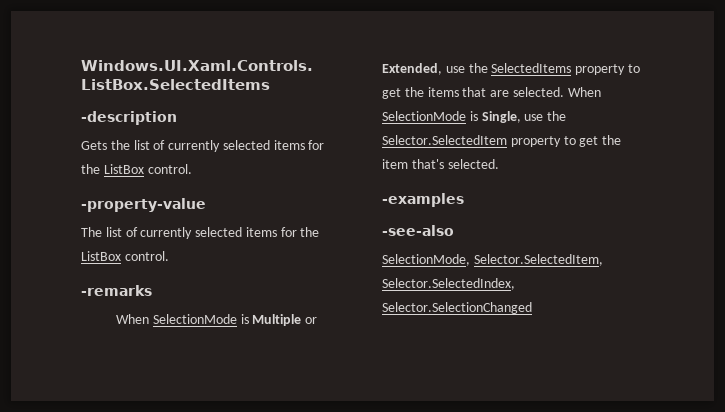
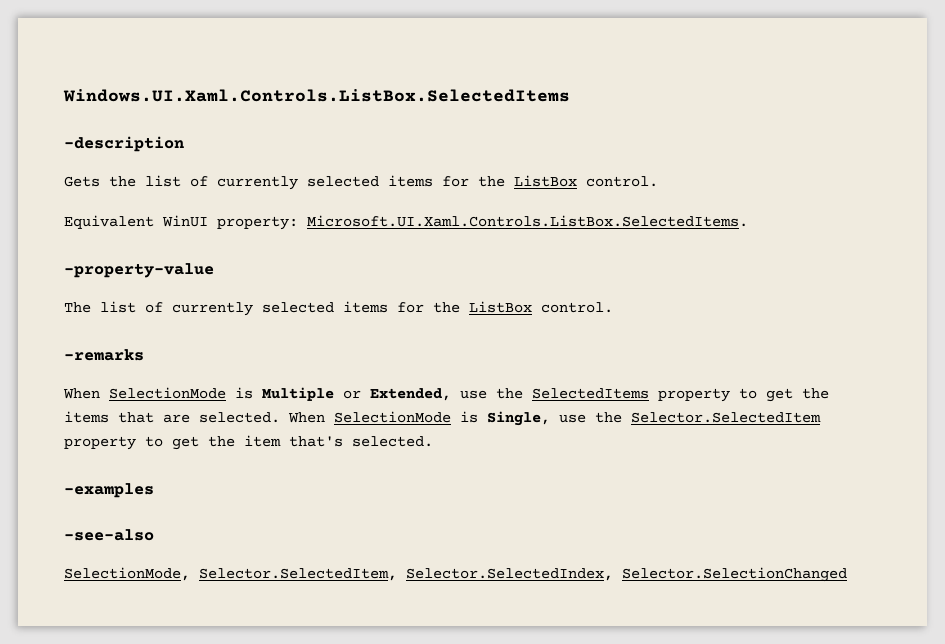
(192, 169) none -> [64,215,748,230] // Equivalent WinUI property: Microsoft.UI.Xaml.Controls.ListBox.SelectedItems.

